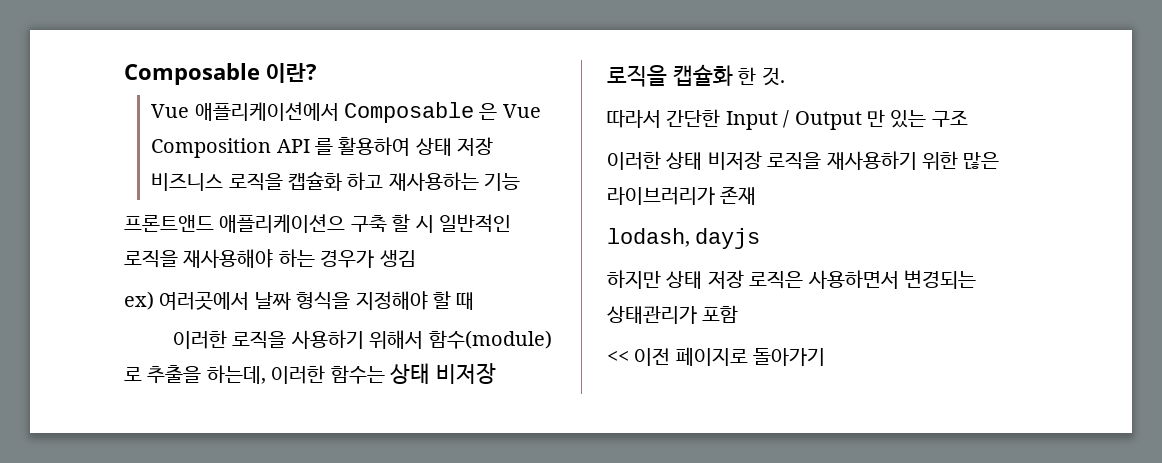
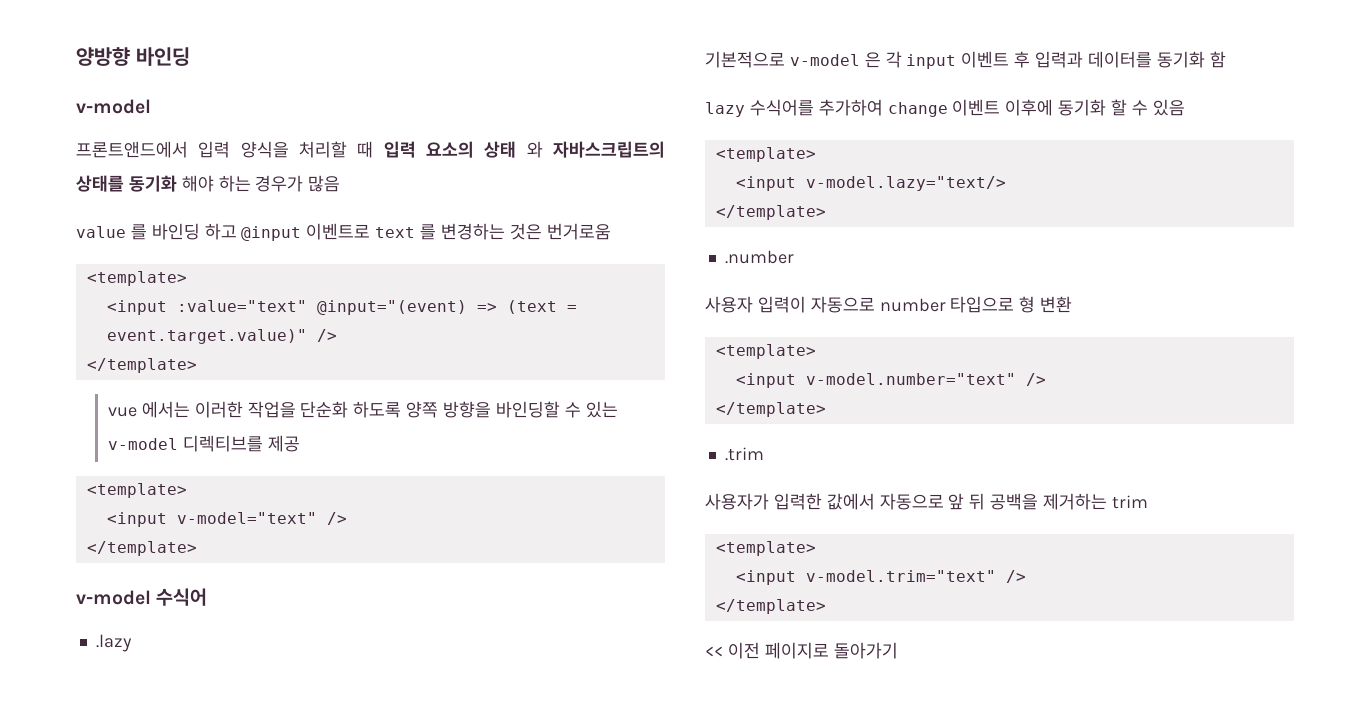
[124,63,317,85] [151,102,541,123] [151,137,494,158] [151,172,521,191] [124,214,511,233] [124,249,416,268] [124,291,475,310] [173,330,552,349] [124,363,496,384] [607,64,785,87] [607,109,968,130] [607,151,1000,170] [607,186,757,205] [607,228,761,249] [607,270,976,289] [607,305,739,324] Composable 이란? // Vue 애플리케이션에서 Composable 은 Vue Composition API 를 활용하여 상태 저장 비즈니스 로직을 캡슐화 하고 재사용하는 기능 // 프론트앤드 애플리케이션으 구축 할 시 일반적인 로직을 재사용해야 하는 경우가 생김 // ex) 여러곳에서 날짜 형식을 지정해야 할 때 // 이러한 로직을 사용하기 위해서 함수(module) 로 추출을 하는데, 이러한 함수는 상태 비저장 로직을 캡슐화 한 것. // 따라서 간단한 Input / Output 만 있는 구조 // 이러한 상태 비저장 로직을 재사용하기 위한 많은 라이브러리가 존재 // lodash, dayjs // 하지만 상태 저장 로직은 사용하면서 변경되는 상태관리가 포함 -> [76,47,190,66] [76,99,151,114] [76,141,665,158] [76,175,341,192] [76,223,611,241] [86,271,187,286] [106,300,577,315] [106,329,337,344] [86,358,197,373] [107,401,618,418] [107,435,300,452] [86,483,187,498] [106,512,347,527] [86,541,197,556] [76,588,208,606] [95,634,132,652] [705,51,1226,69] [705,99,1185,117] [715,147,816,162] [735,176,1006,191] [715,205,826,220] [724,250,794,264] [705,296,1073,313] [715,344,816,359] [735,373,1046,388] [715,402,826,417] [724,447,764,461] [705,493,1148,510] [715,541,816,556] [735,570,1026,585] [715,599,826,614] 양방향 바인딩 // v-model // 프론트앤드에서 입력 양식을 처리할 때 입력 요소의 상태 와 자바스크립트의 상태를 동기화 해야 하는 경우가 많음 // value 를 바인딩 하고 @input 이벤트로 text 를 변경하는 것은 번거로움 // <template> // <input :value="text" @input="(event) => (text = event.target.value)" /> // </template> // vue 에서는 이러한 작업을 단순화 하도록 양쪽 방향을 바인딩할 수 있는 v-model 디렉티브를 제공 // <template> // <input v-model="text" /> // </template> // v-model 수식어 // .lazy // 기본적으로 v-model 은 각 input 이벤트 후 입력과 데이터를 동기화 함 // lazy 수식어를 추가하여 change 이벤트 이후에 동기화 할 수 있음 // <template> // <input v-model.lazy="text/> // </template> // .number // 사용자 입력이 자동으로 number 타입으로 형 변환 // <template> // <input v-model.number="text" /> // </template> // .trim // 사용자가 입력한 값에서 자동으로 앞 뒤 공백을 제거하는 trim // <template> // <input v-model.trim="text" /> // </template>

